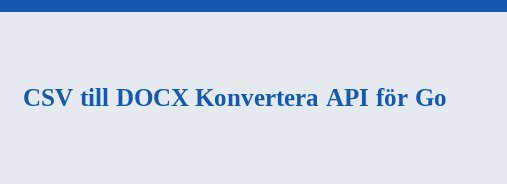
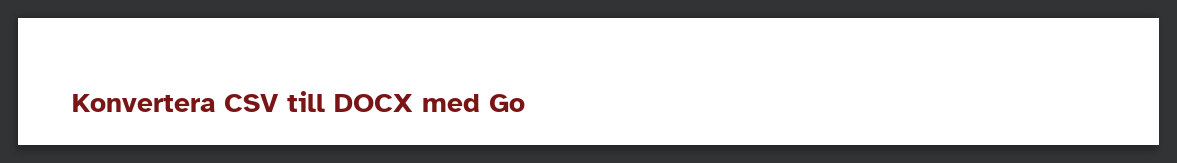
(23, 97) none -> [72,94,215,112] Konvertera
[195,88,408,106] Konvertera API för -> [422,94,480,112] med

